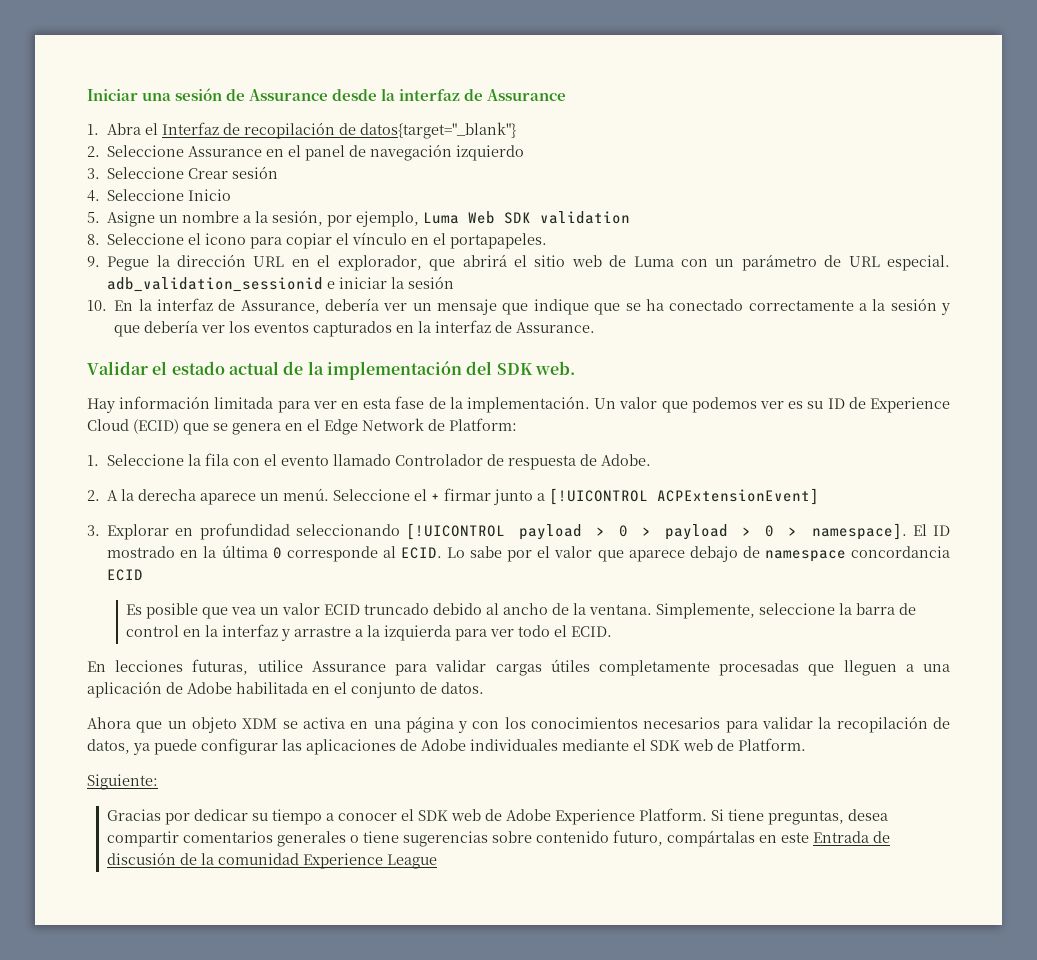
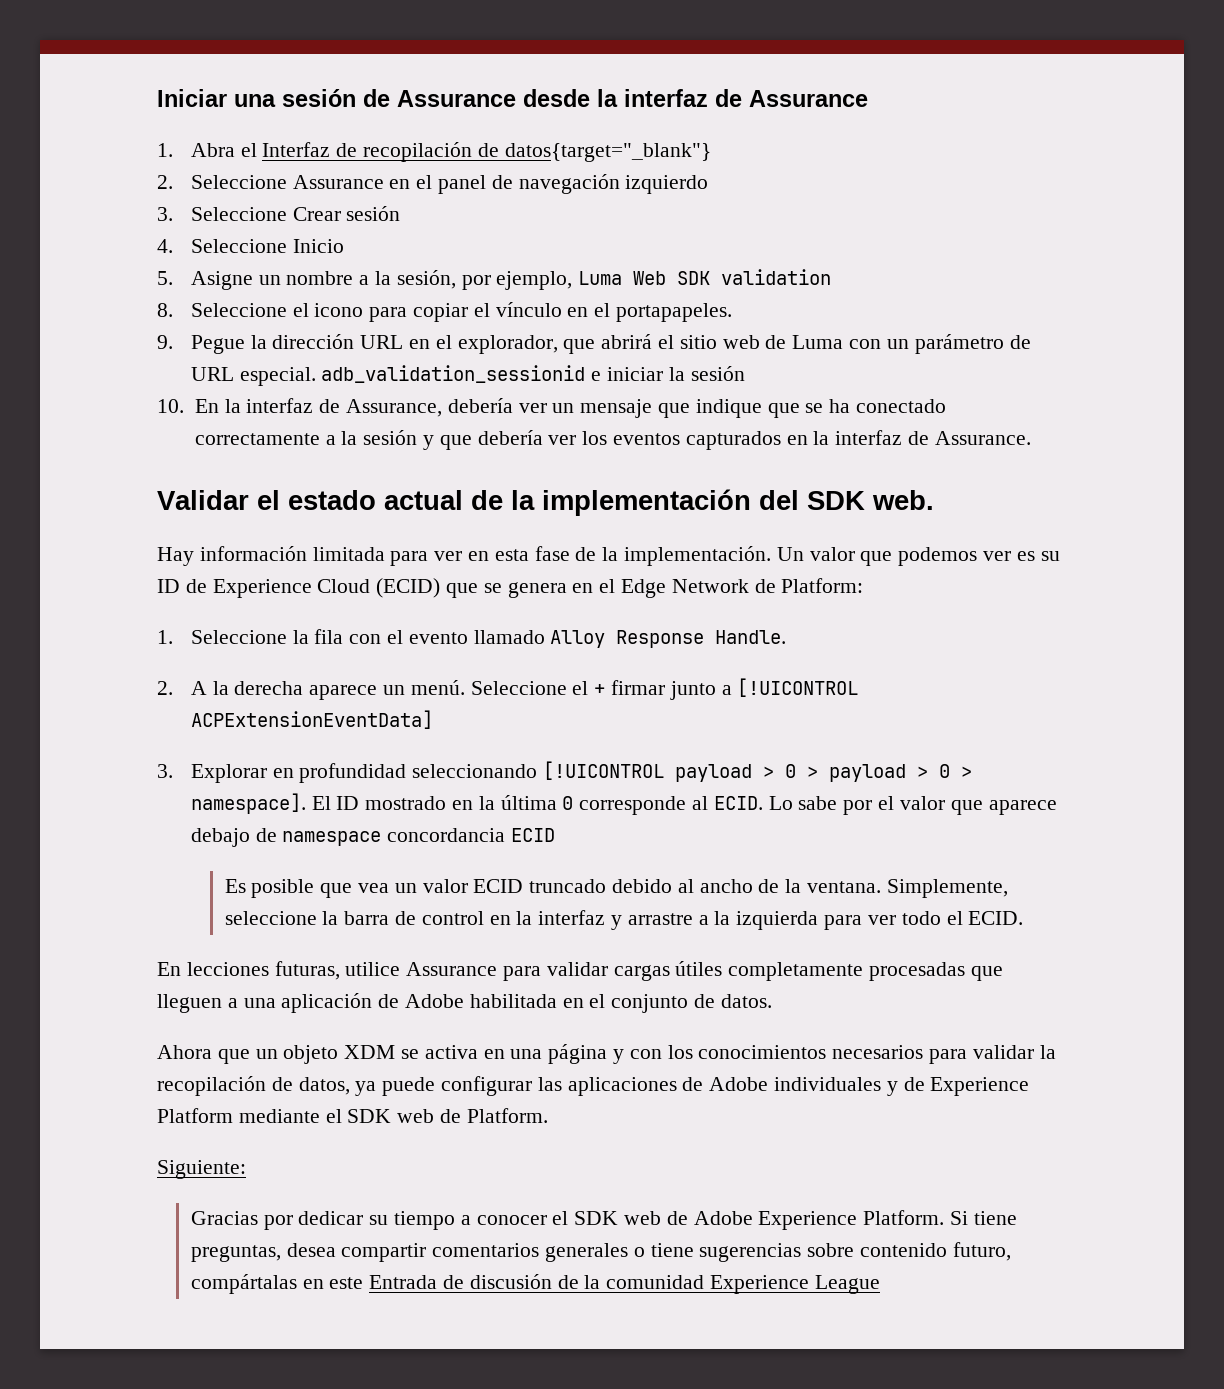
[394,454,651,470] Controlador de respuesta de Adobe. -> [550,630,787,648] Alloy Response Handle.
[657,488,820,505] ACPExtensionEvent] -> [190,710,433,729] ACPExtensionEventData]
(558, 745) none -> [886,1077,1030,1096] [157,1108,233,1123] y de Experience Platform

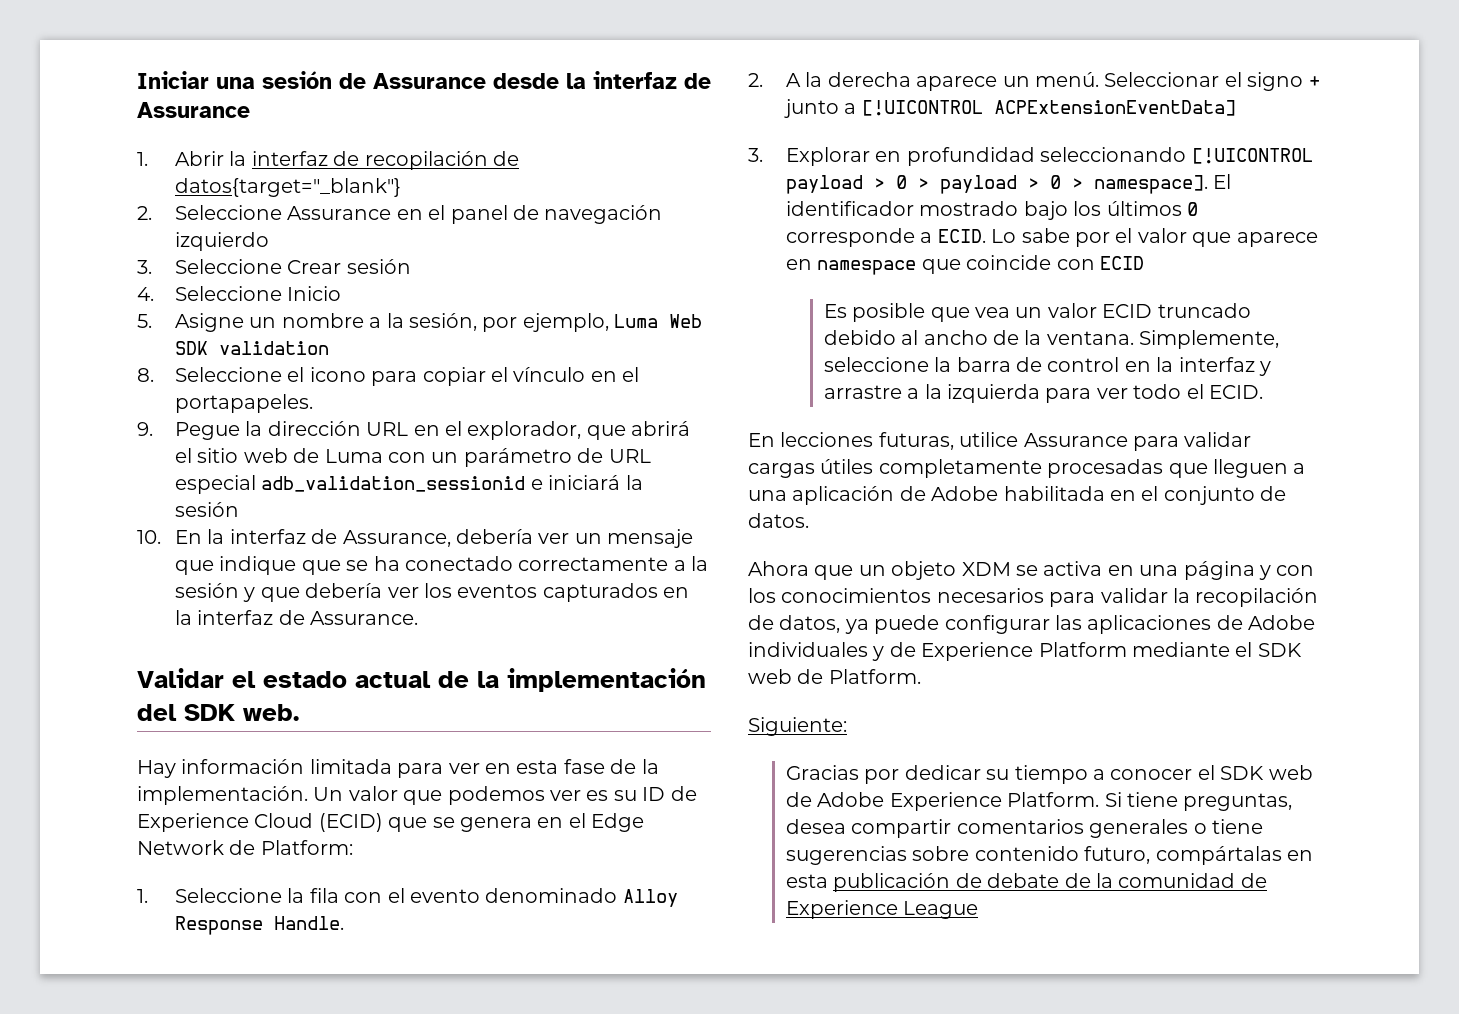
[190,142,331,157] Abra el Interfaz -> [174,151,328,166] Abrir la interfaz
[239,367,316,386] especial. -> [174,475,256,494] especial
[607,367,664,381] iniciar -> [548,475,621,490] iniciará
[473,630,545,644] llamado -> [485,888,618,903] denominado
[470,680,666,695] Seleccione el + firmar -> [1104,72,1320,91] Seleccionar el signo +
[336,795,557,810] ID mostrado en la última -> [785,201,1182,220] identificador mostrado bajo los últimos
[692,796,709,810] al -> [920,232,933,243] a
[190,828,506,847] debajo de namespace concordancia -> [785,255,1095,275] en namespace que coincide con
[329,1274,552,1289] este Entrada de discusión -> [785,873,1060,892] esta publicación de debate
(705, 1282) none -> [1240,873,1267,888] de

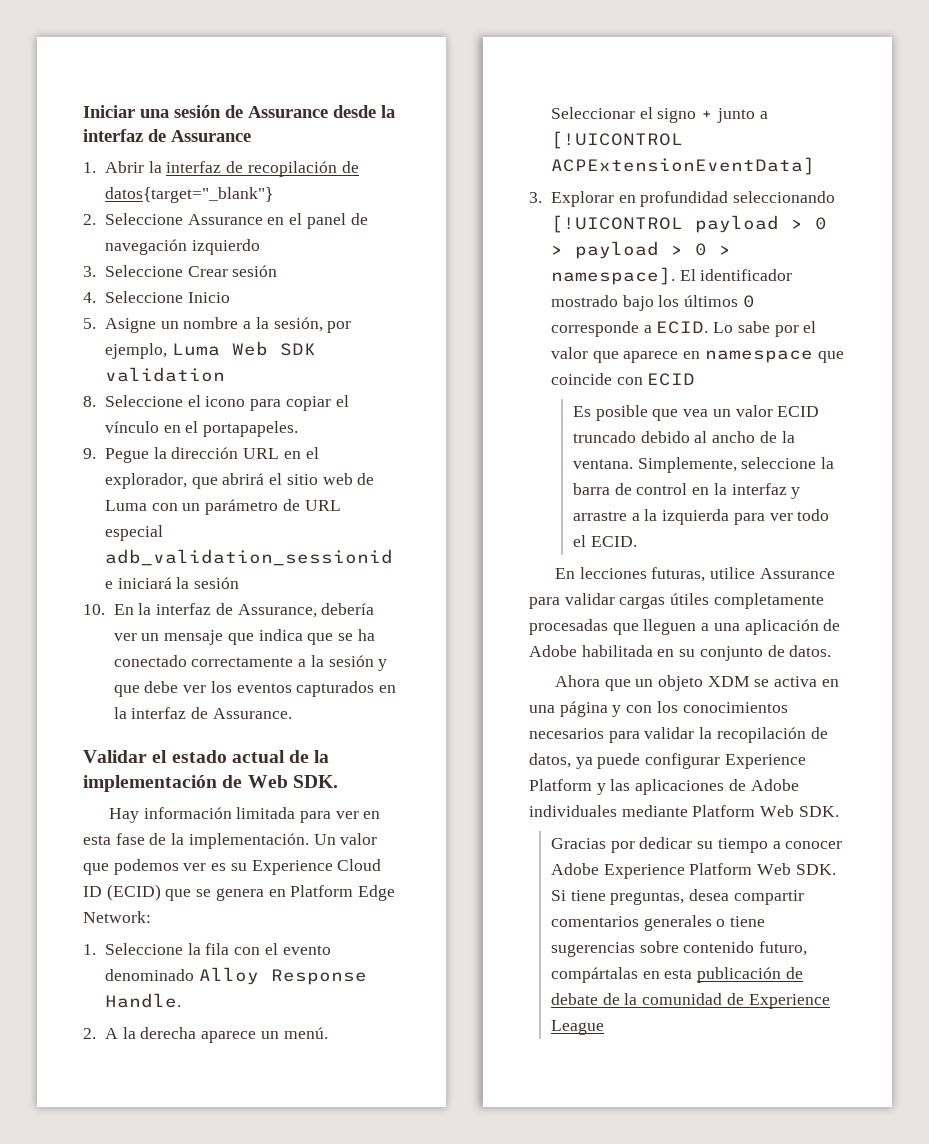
[219,556,297,575] indique -> [258,629,303,641] indica
[305,583,383,598] debería -> [144,681,179,693] debe
[137,704,299,721] del SDK web. -> [222,775,338,788] de Web SDK.
[642,786,697,801] ID de -> (247, 867) none
(314, 820) none -> [83,886,102,897] ID
[568,813,645,832] [137,840,353,855] el Edge Network de Platform: -> [290,885,396,901] [83,911,151,923] Platform Edge Network:
[1141,486,1159,501] el -> [679,649,696,657] su
(1050, 624) none -> [724,754,806,769] [529,779,606,795] Experience Platform y
[872,642,1302,661] [748,669,921,684] [748,717,847,736] y de Experience Platform mediante el SDK web de Platform. // Siguiente: -> [621,805,839,817] mediante Platform Web SDK.
[1197,765,1313,780] [785,792,1100,811] el SDK web de Adobe Experience Platform. -> [550,863,836,879] Adobe Experience Platform Web SDK.

